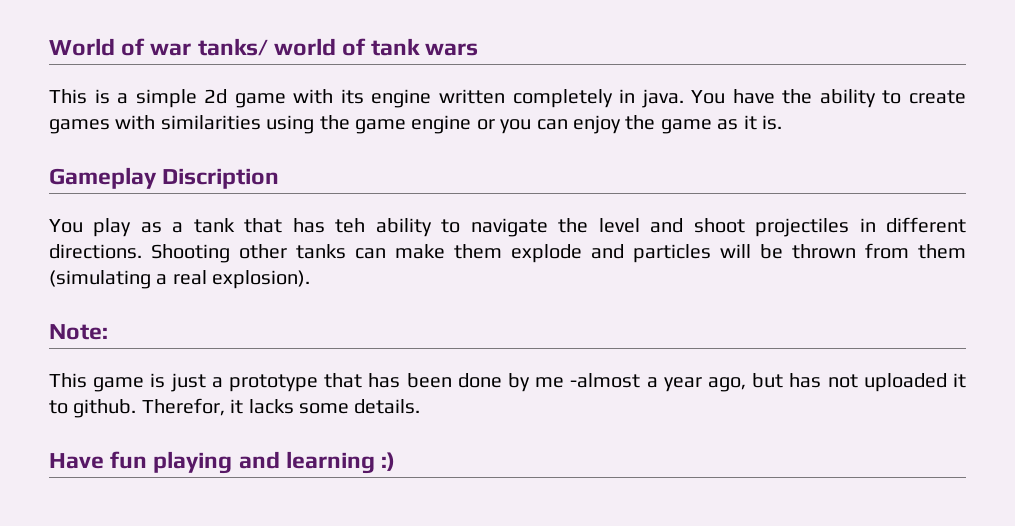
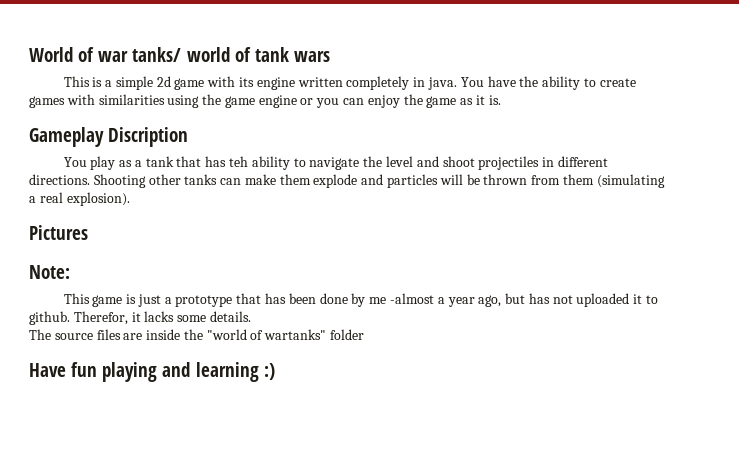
(311, 279) none -> [29,225,88,240] // Pictures
(421, 406) none -> [29,329,365,340] // The source files are inside the "world of wartanks" folder

